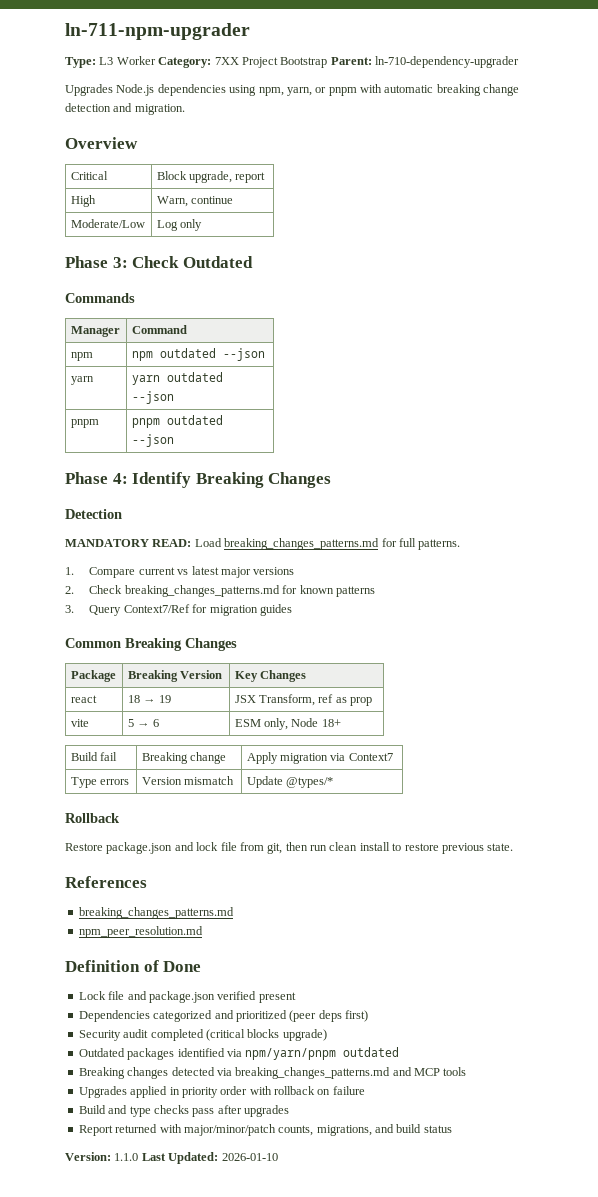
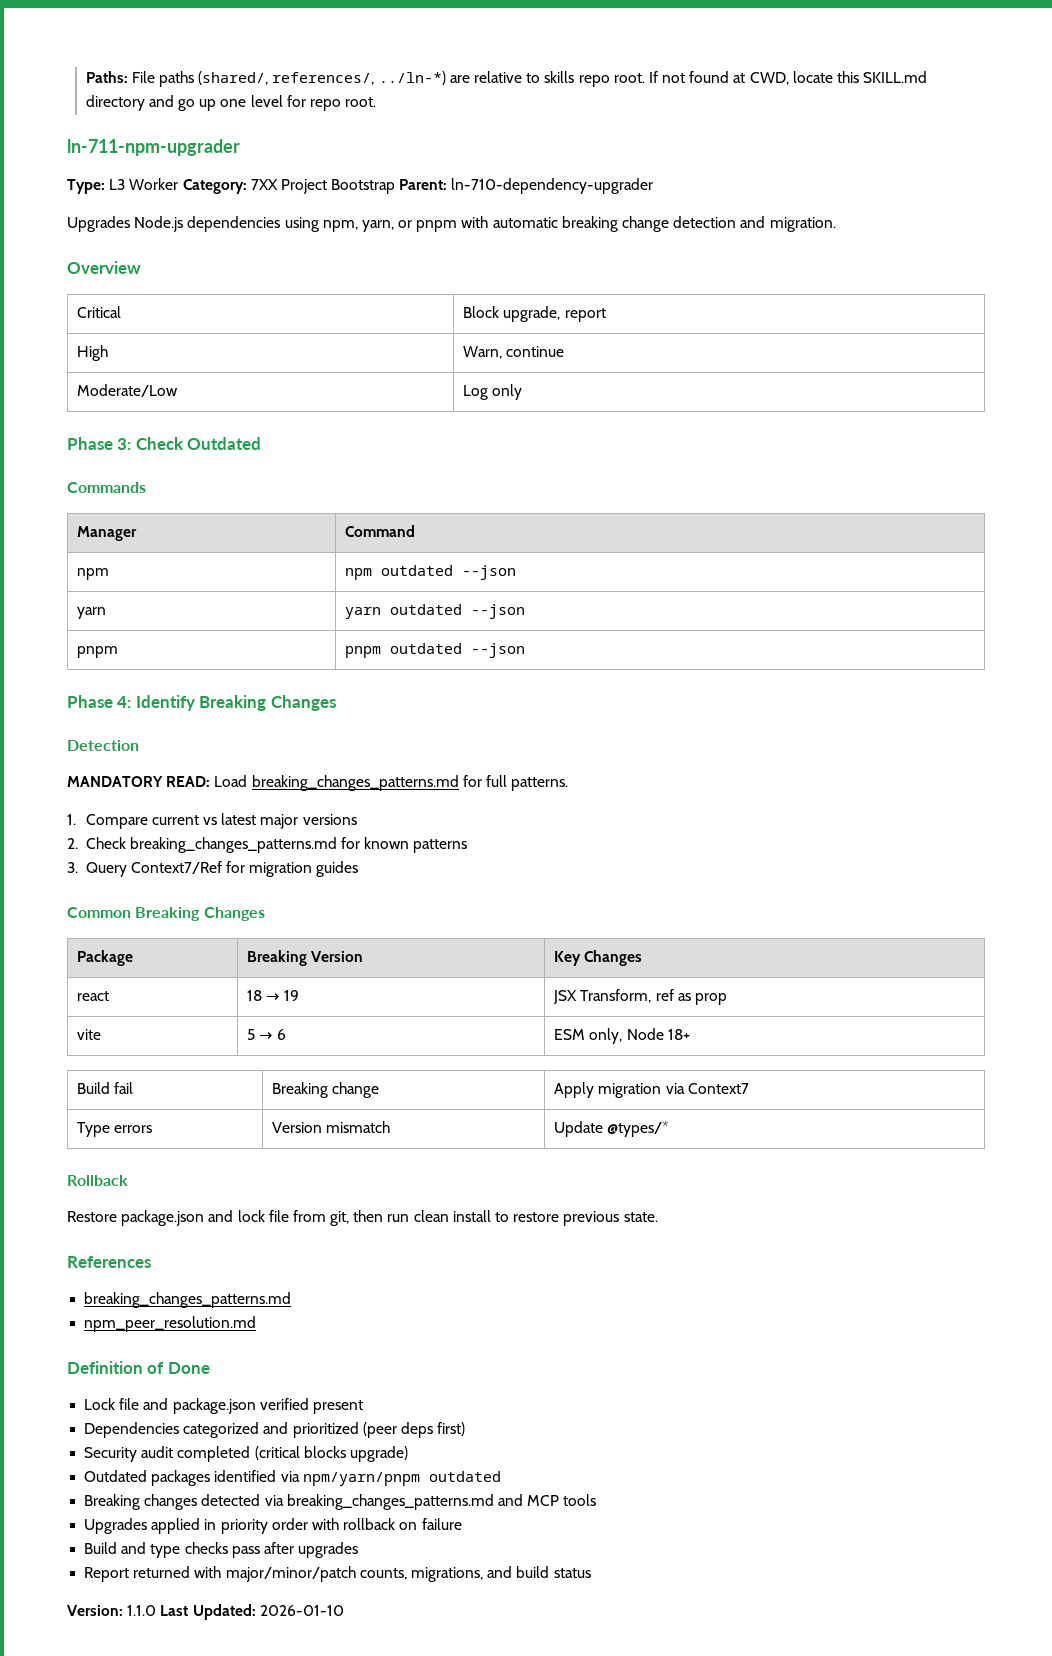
(65, 31) none -> [85,71,928,87] [85,95,377,111] Paths: File paths (shared/, references/, ../ln-*) are relative to skills repo root. If not found at CWD, locate this SKILL.md directory and go up one level for repo root. //

